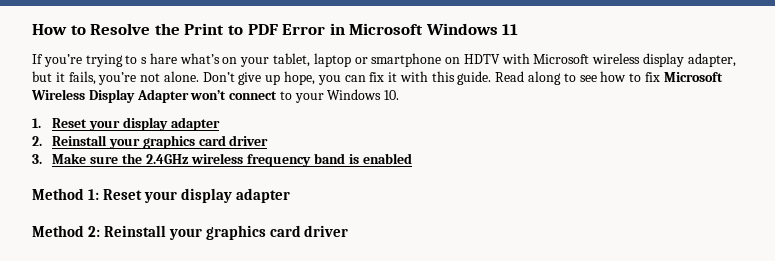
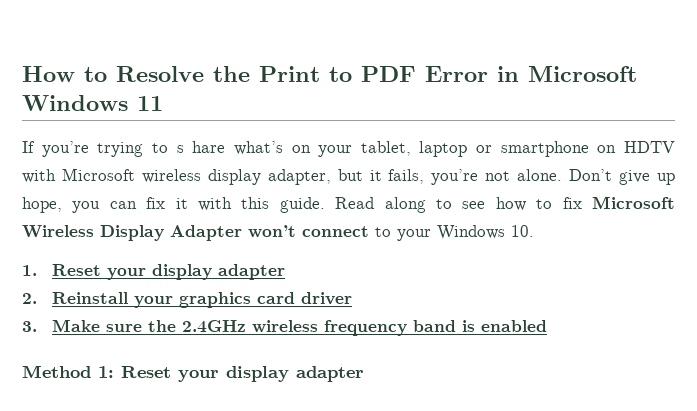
[32,225,349,240] // Method 2: Reinstall your graphics card driver -> (364, 374) none

